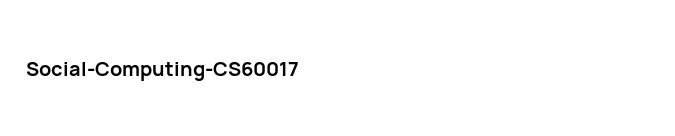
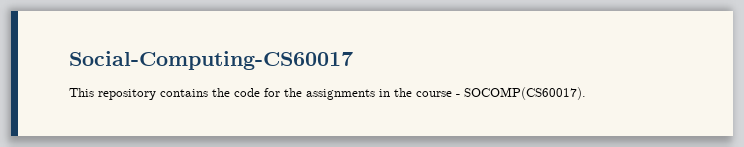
(299, 71) none -> [69,87,586,100] // This repository contains the code for the assignments in the course - SOCOMP(CS60017).

